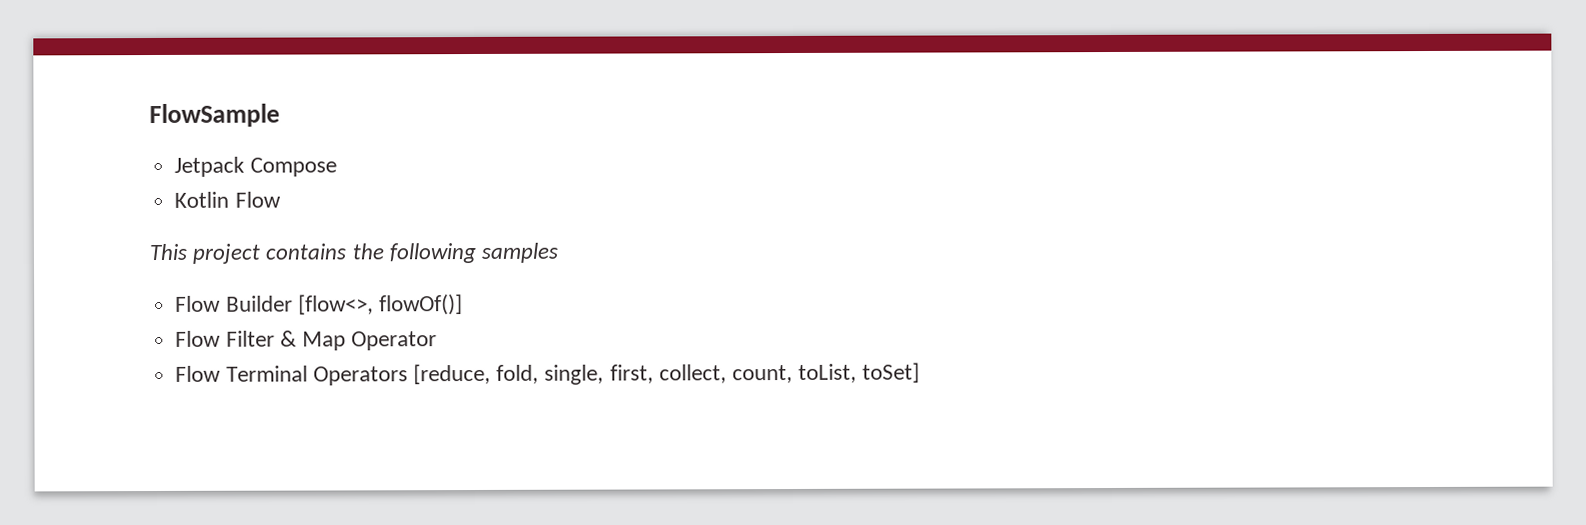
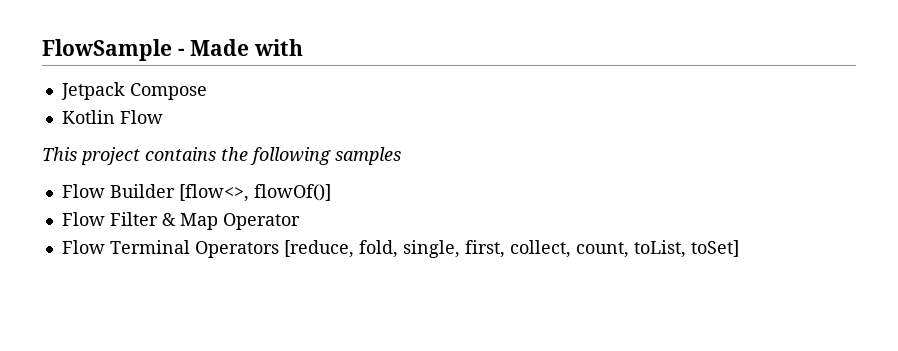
(280, 115) none -> [177,39,304,56] - Made with

